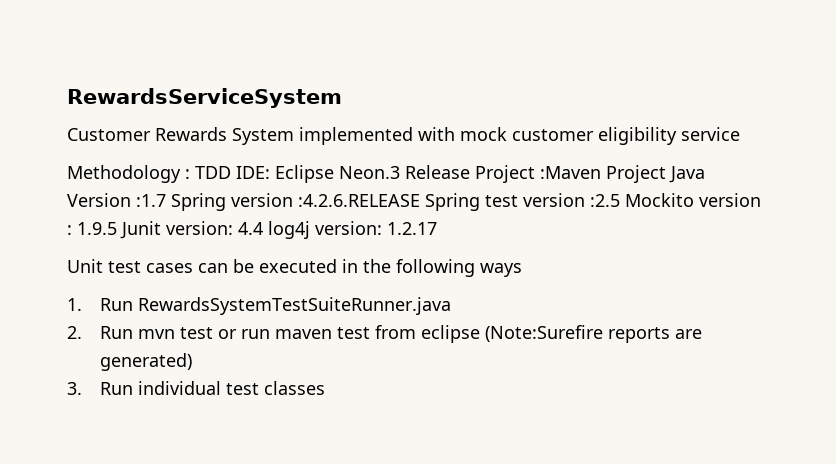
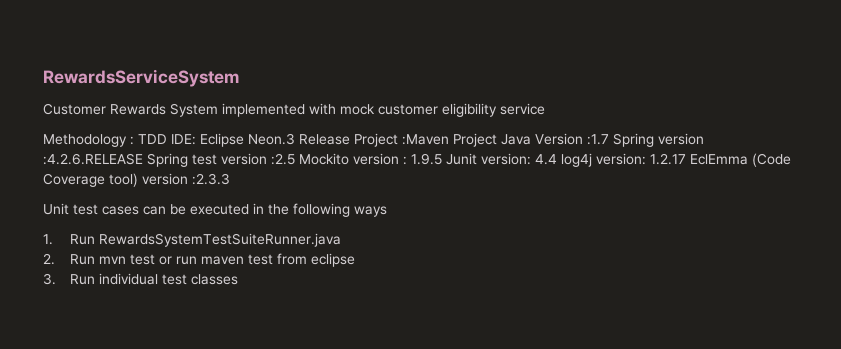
(437, 228) none -> [690,153,791,167] [43,173,230,187] EclEmma (Code Coverage tool) version :2.3.3
[484,325,702,343] [99,353,192,371] (Note:Surefire reports are generated) -> (355, 260) none

